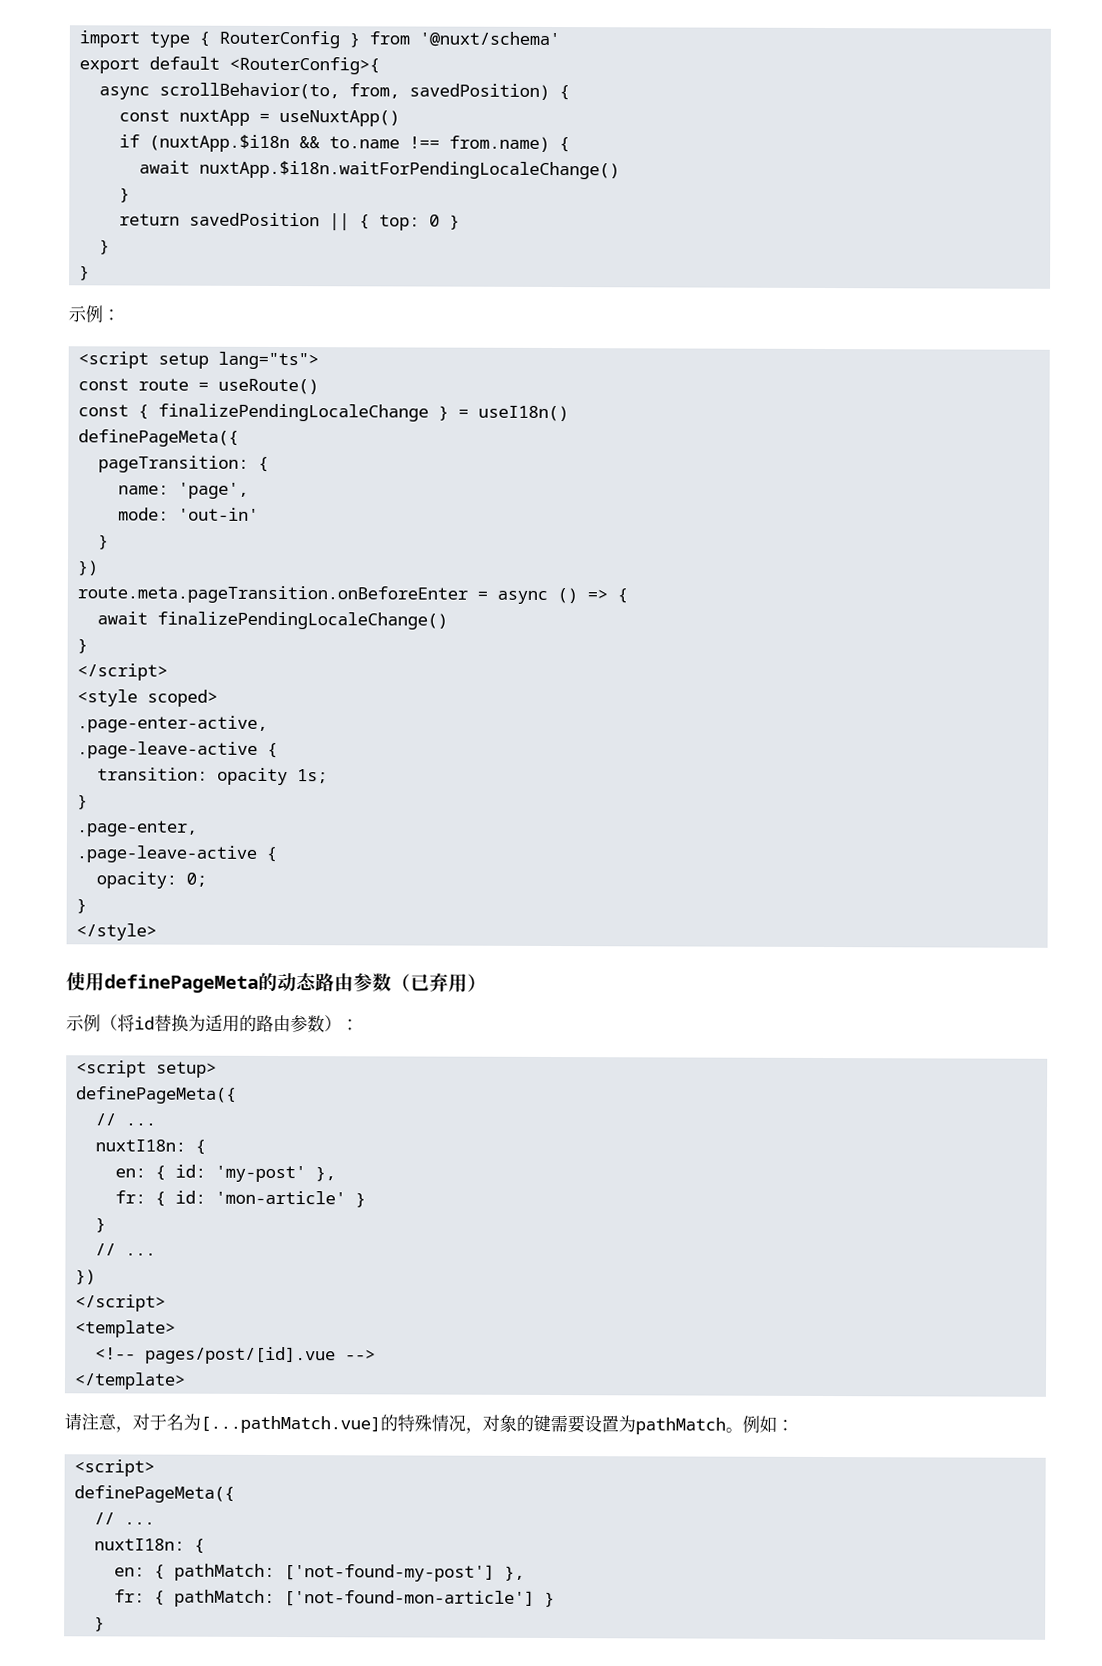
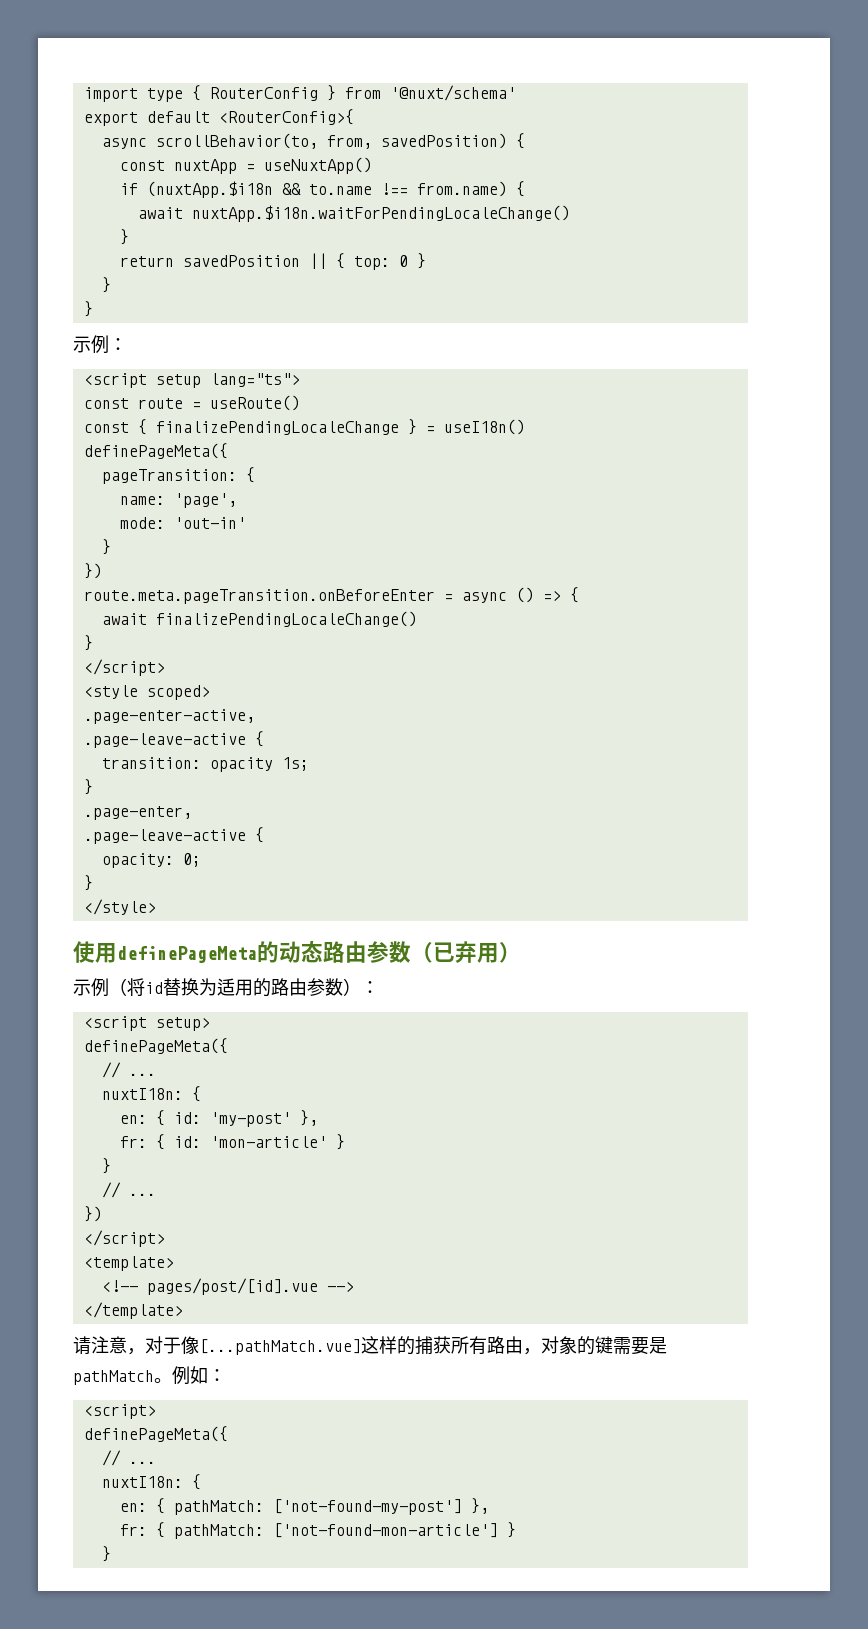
[166,1413,466,1434] 名为[...pathMatch.vue]的特殊情况 -> [181,1336,523,1355] 像[...pathMatch.vue]这样的捕获所有路由
[584,1415,636,1433] 设置为 -> [649,1337,667,1354] 是

